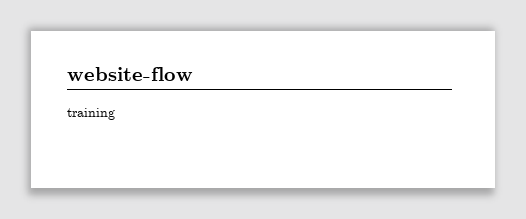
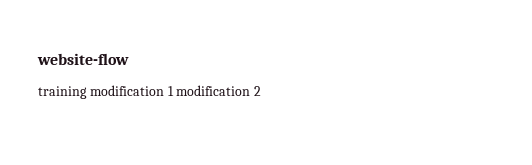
(115, 114) none -> [89,85,262,96] modification 1 modification 2

